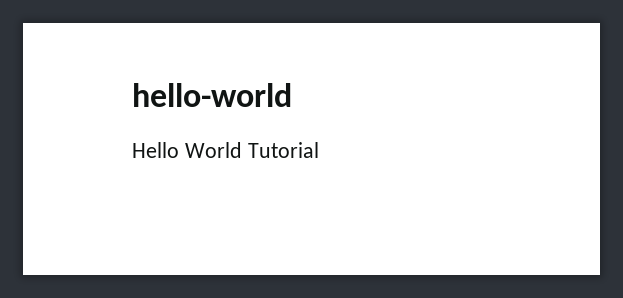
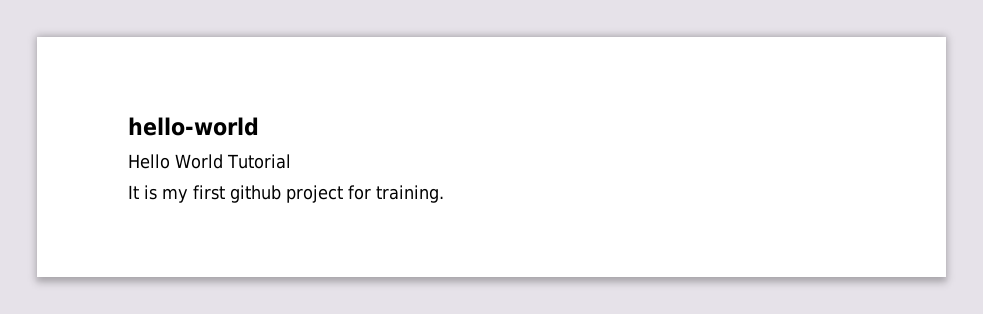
(319, 150) none -> [128,185,444,203] // It is my first github project for training.

